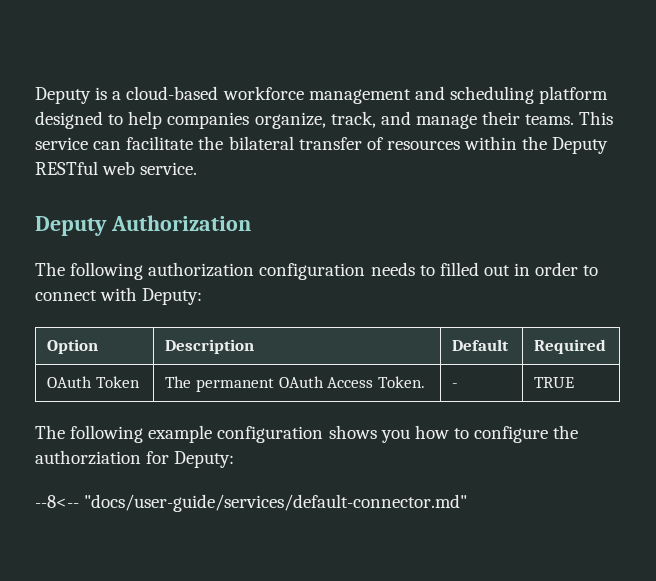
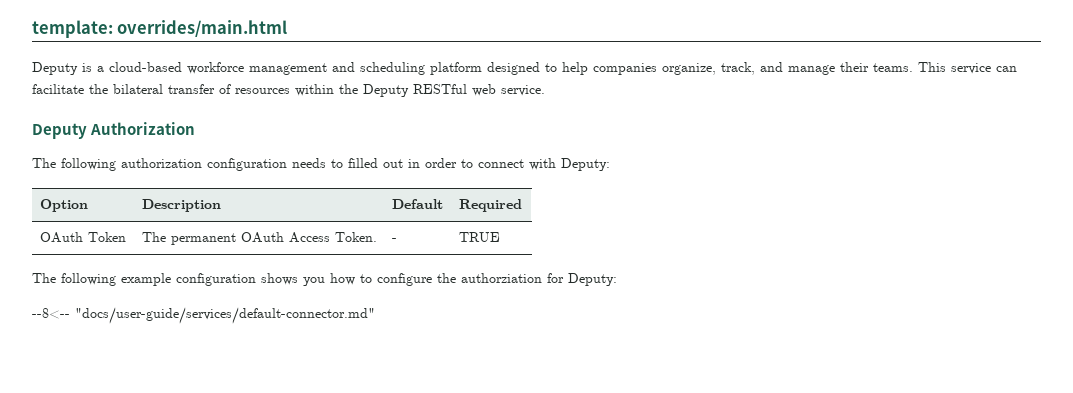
(35, 95) none -> [32,20,288,38] template: overrides/main.html //

